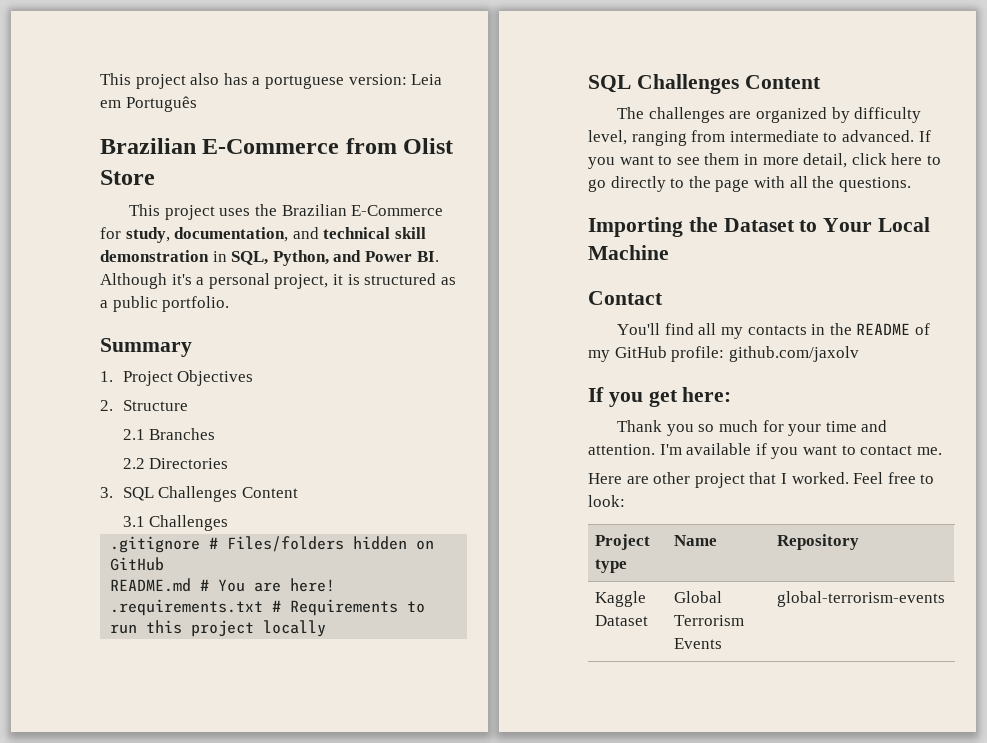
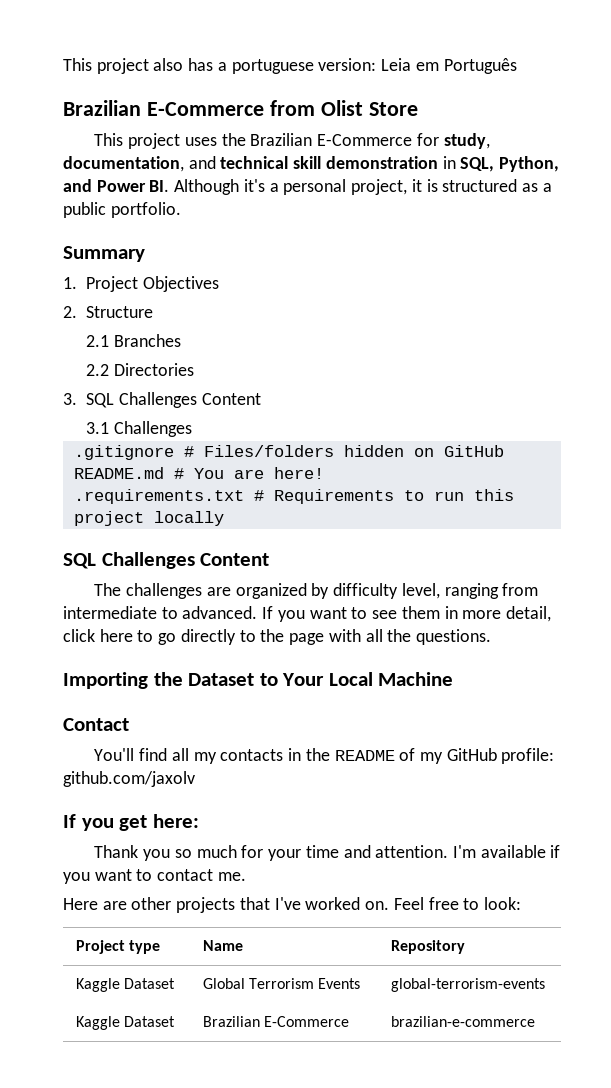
[694,472,849,488] project that I worked. -> [176,897,390,913] projects that I've worked on.
(946, 599) none -> [75,1016,176,1030] [202,1016,350,1027] [390,1016,535,1027] // Kaggle Dataset | Brazilian E-Commerce | brazilian-e-commerce

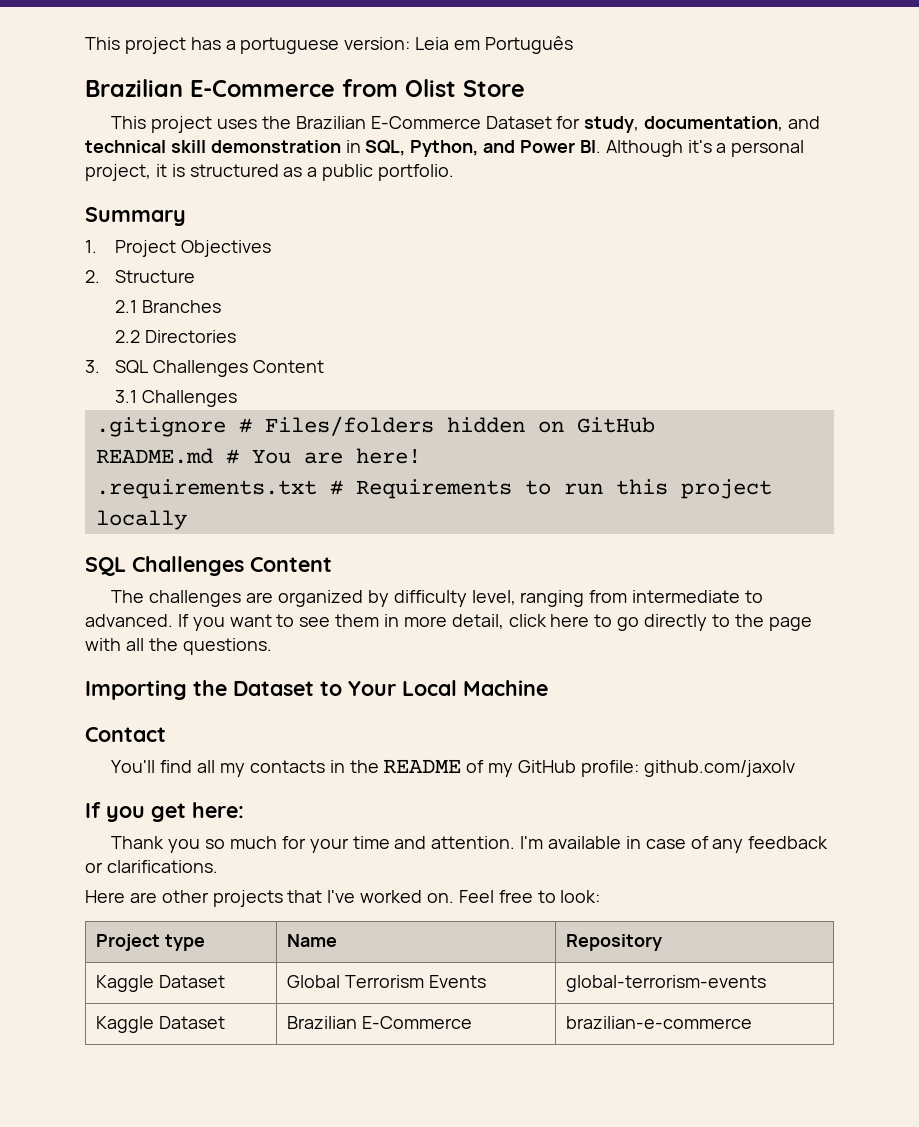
[63,58,184,74] This project also -> [85,37,186,54] This project
(413, 140) none -> [485,116,552,129] Dataset
[550,845,561,858] [63,869,246,884] if you want to contact me. -> [625,836,829,853] [85,860,218,873] in case of any feedback or clarifications.

